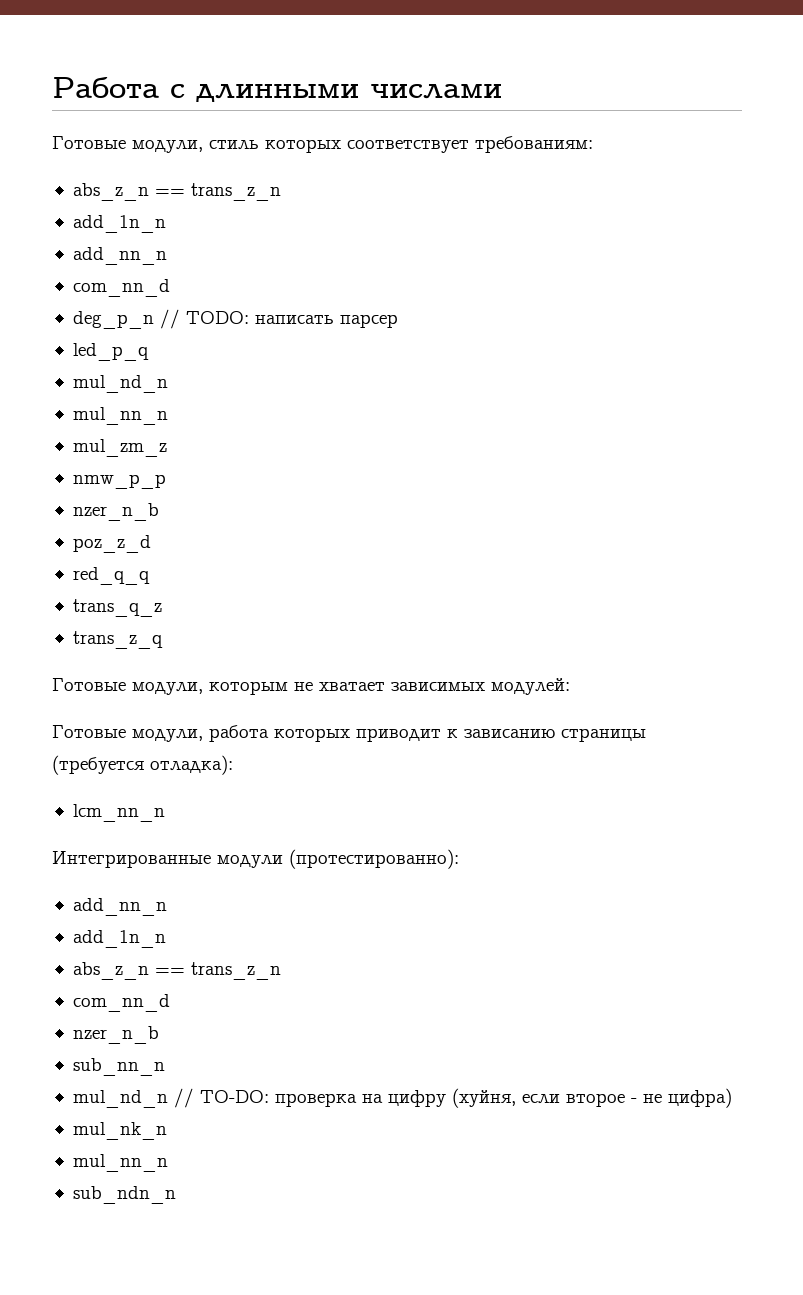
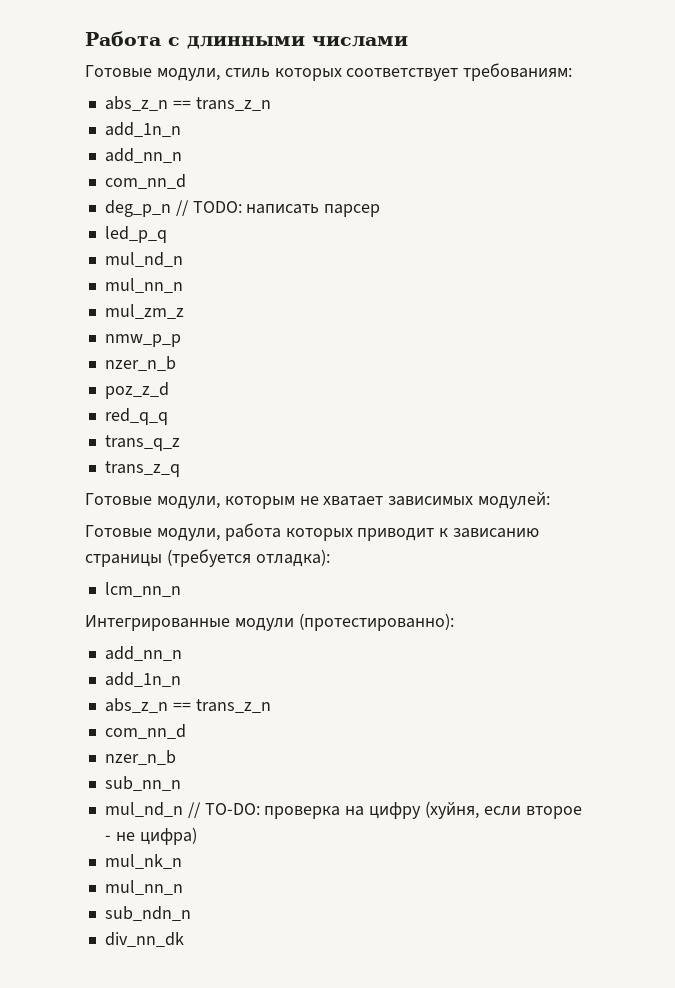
(176, 1195) none -> [104,932,184,947] // div_nn_dk

